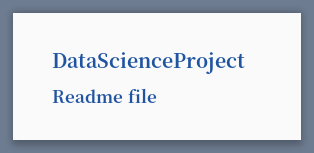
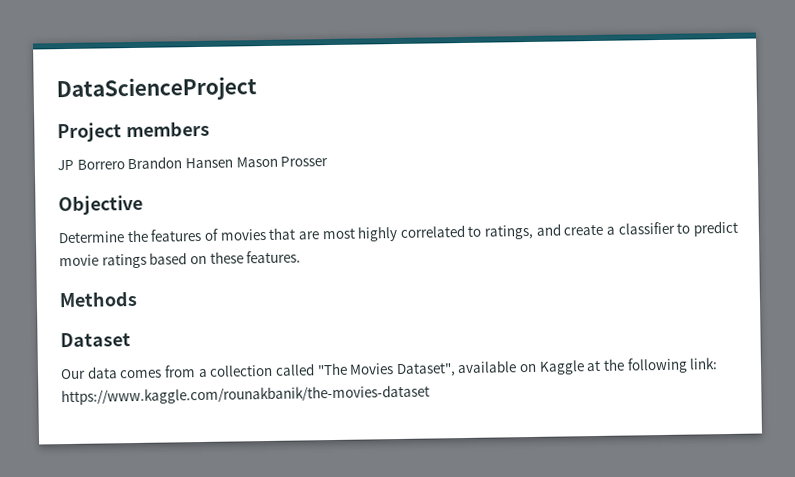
[52,88,157,103] Readme file -> [57,120,210,143] [57,156,329,171] [58,194,143,216] [58,220,738,244] [59,250,302,269] [59,290,137,308] [60,332,131,348] [60,357,719,380] [61,384,430,406] Project members // JP Borrero Brandon Hansen Mason Prosser // Objective // Determine the features of movies that are most highly correlated to ratings, and create a classifier to predict movie ratings based on these features. // Methods // Dataset // Our data comes from a collection called "The Movies Dataset", available on Kaggle at the following link: https://www.kaggle.com/rounakbanik/the-movies-dataset

